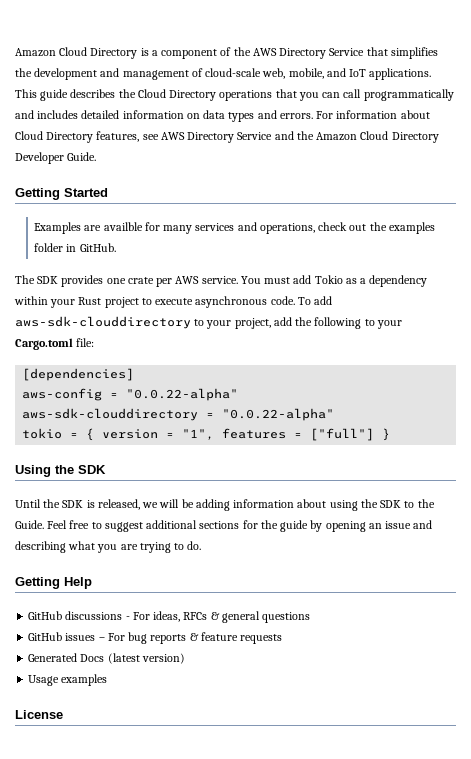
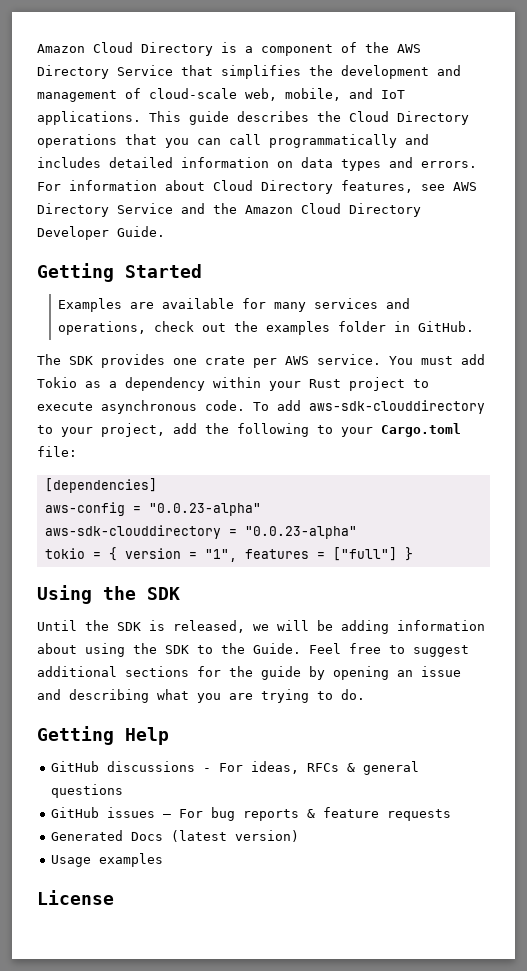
[103,222,143,231] availble -> [161,298,234,309] available
[126,388,239,401] "0.0.22-alpha" -> [148,503,261,516] "0.0.23-alpha"
[222,408,335,421] "0.0.22-alpha" -> [244,526,357,539] "0.0.23-alpha"

